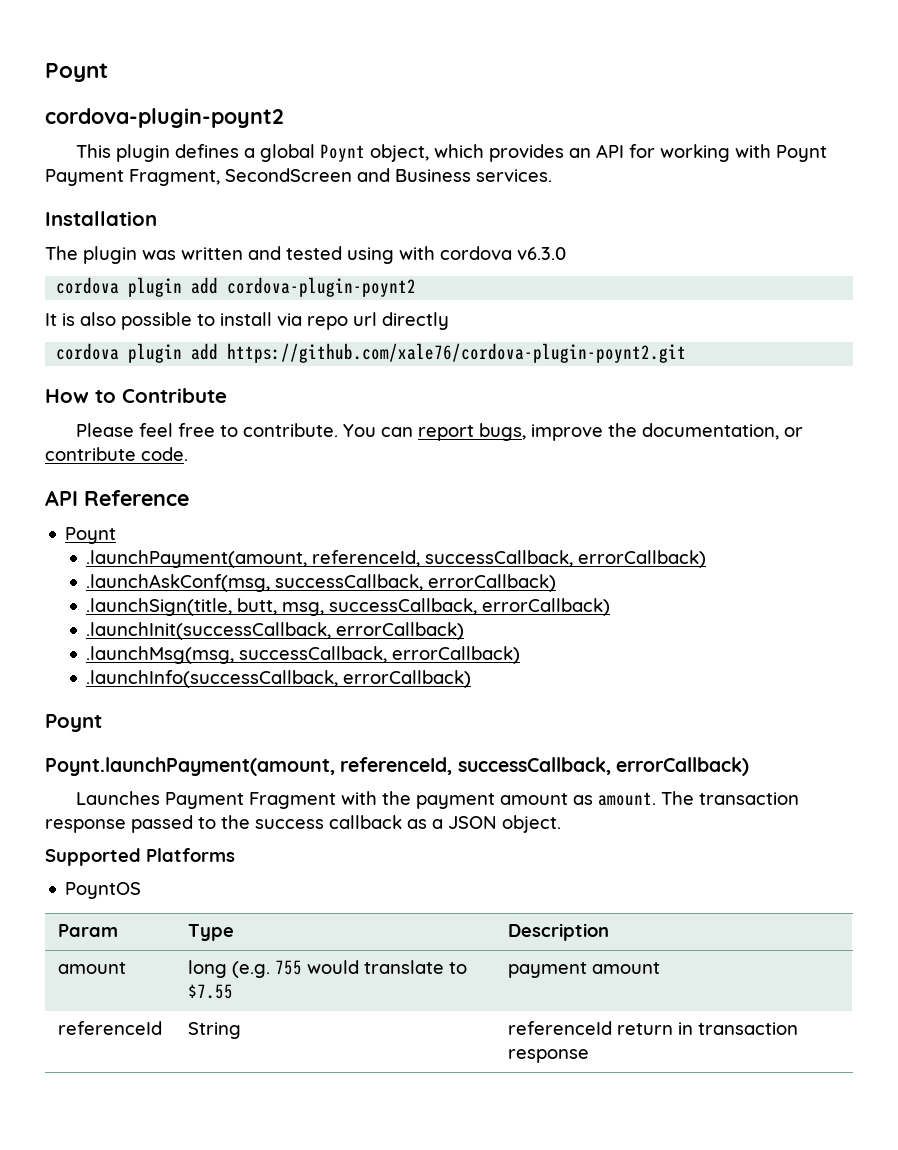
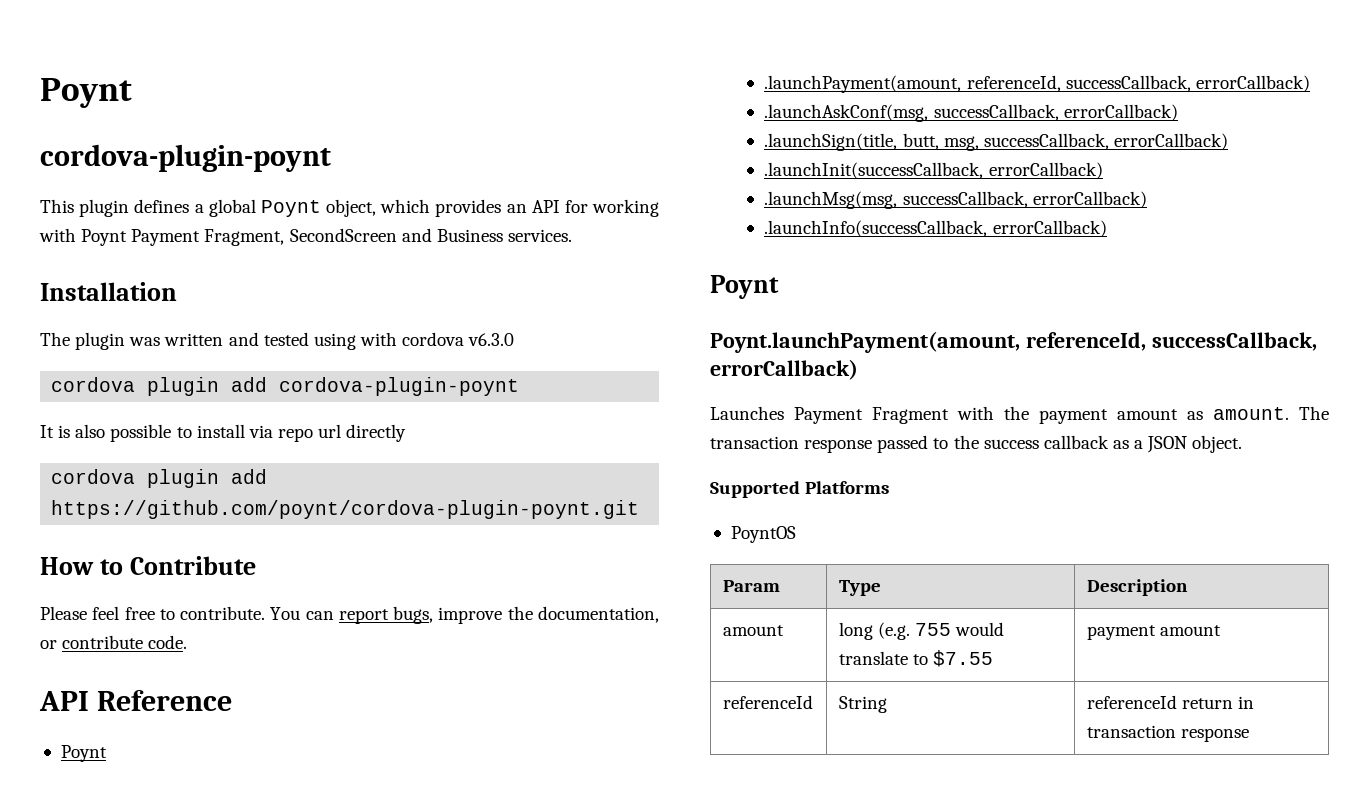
[45,63,108,82] [45,108,284,128] Poynt // cordova-plugin-poynt2 -> [40,78,132,108] [40,144,331,172] Poynt // cordova-plugin-poynt
[227,277,417,297] cordova-plugin-poynt2 -> [279,377,520,396] cordova-plugin-poynt
[227,343,687,363] https://github.com/xale76/cordova-plugin-poynt2.git -> [51,500,640,519] https://github.com/poynt/cordova-plugin-poynt.git

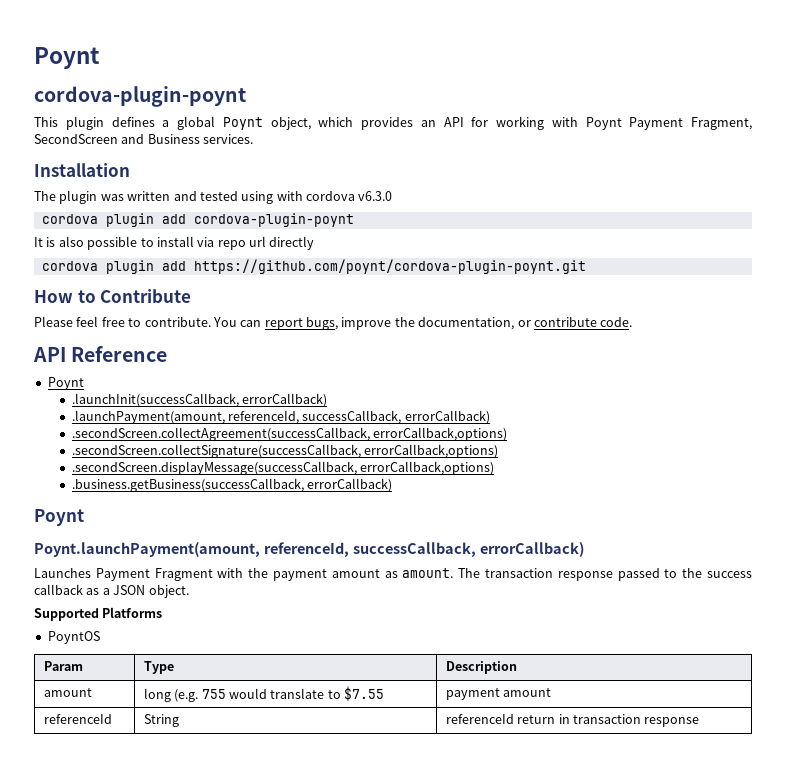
(107, 753) none -> [71,393,328,407] // .launchInit(successCallback, errorCallback)
[764,104,1178,122] [764,133,1229,151] [764,162,1103,179] [764,191,1147,209] [764,220,988,237] .launchAskConf(msg, successCallback, errorCallback) // .launchSign(title, butt, msg, successCallback, errorCallback) // .launchInit(successCallback, errorCallback) // .launchMsg(msg, successCallback, errorCallback) // .launchInfo(successCallback, -> [71,427,508,441] [71,444,499,458] [71,461,495,475] [71,478,304,492] .secondScreen.collectAgreement(successCallback, errorCallback,options) // .secondScreen.collectSignature(successCallback, errorCallback,options) // .secondScreen.displayMessage(successCallback, errorCallback,options) // .business.getBusiness(successCallback,

